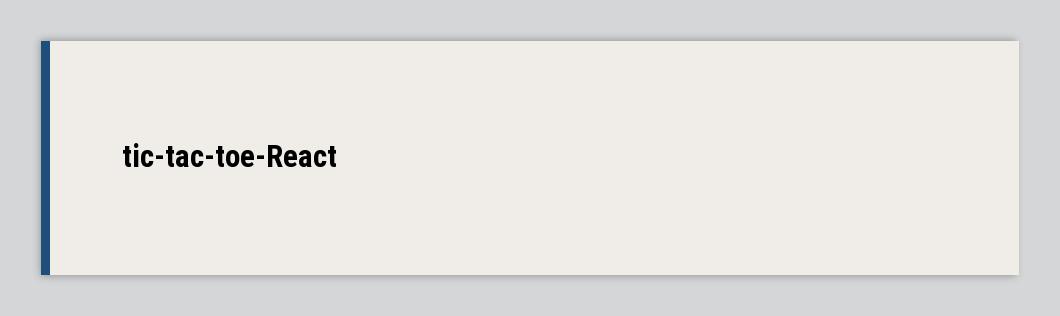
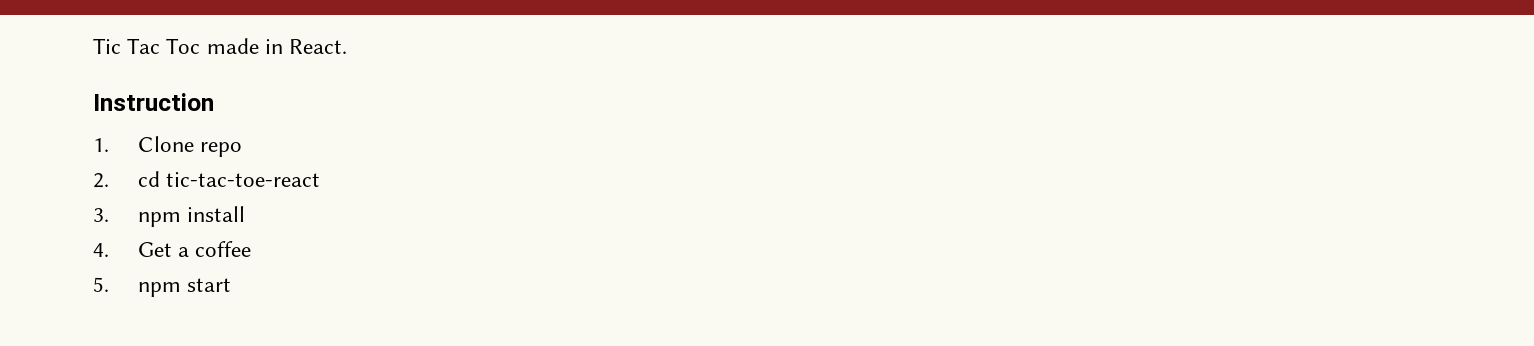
[122,143,337,167] tic-tac-toe-React -> [93,38,348,54] [93,93,214,111] [93,136,243,157] [93,171,321,188] [93,206,246,227] [93,241,252,257] [93,277,232,297] Tic Tac Toc made in React. // Instruction // 1. Clone repo // 2. cd tic-tac-toe-react // 3. npm install // 4. Get a coffee // 5. npm start

